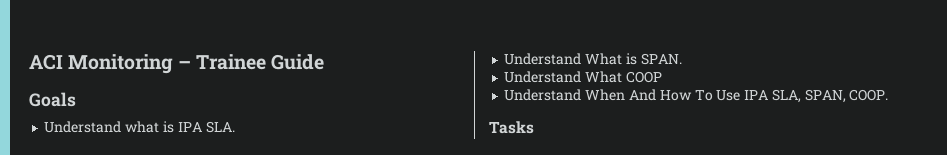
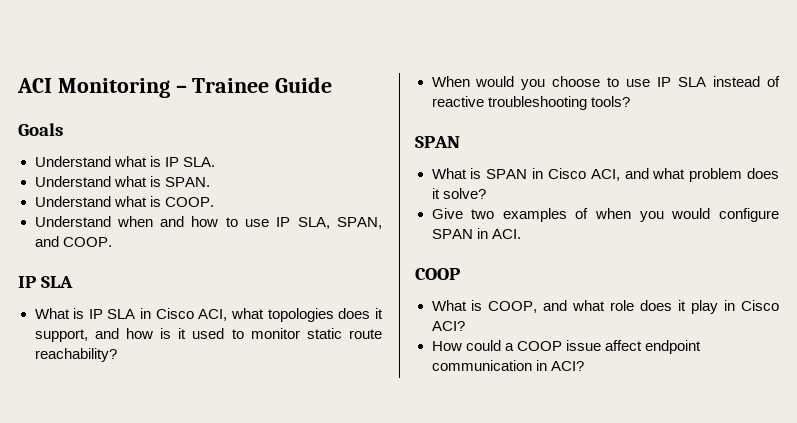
[177,122,202,132] IPA -> [164,157,179,167] IP
[585,53,623,65] What -> [113,176,147,187] what
[585,71,662,83] [504,89,889,103] [489,121,534,134] What COOP // Understand When And How To Use IPA SLA, SPAN, COOP. // Tasks -> [113,196,214,207] [34,216,382,229] [34,236,112,247] [18,276,74,288] [34,308,383,322] [34,328,382,342] [34,348,117,362] [431,76,781,90] [431,96,630,110] [415,136,460,148] [431,168,779,182] [431,188,486,199] [431,208,779,222] [431,228,521,239] [415,268,460,280] [431,300,779,314] [431,321,465,331] [431,340,701,354] [431,360,584,371] what is COOP. // Understand when and how to use IP SLA, SPAN, and COOP. // IP SLA // What is IP SLA in Cisco ACI, what topologies does it support, and how is it used to monitor static route reachability? // When would you choose to use IP SLA instead of reactive troubleshooting tools? // SPAN // What is SPAN in Cisco ACI, and what problem does it solve? // Give two examples of when you would configure SPAN in ACI. // COOP // What is COOP, and what role does it play in Cisco ACI? // How could a COOP issue affect endpoint communication in ACI?

